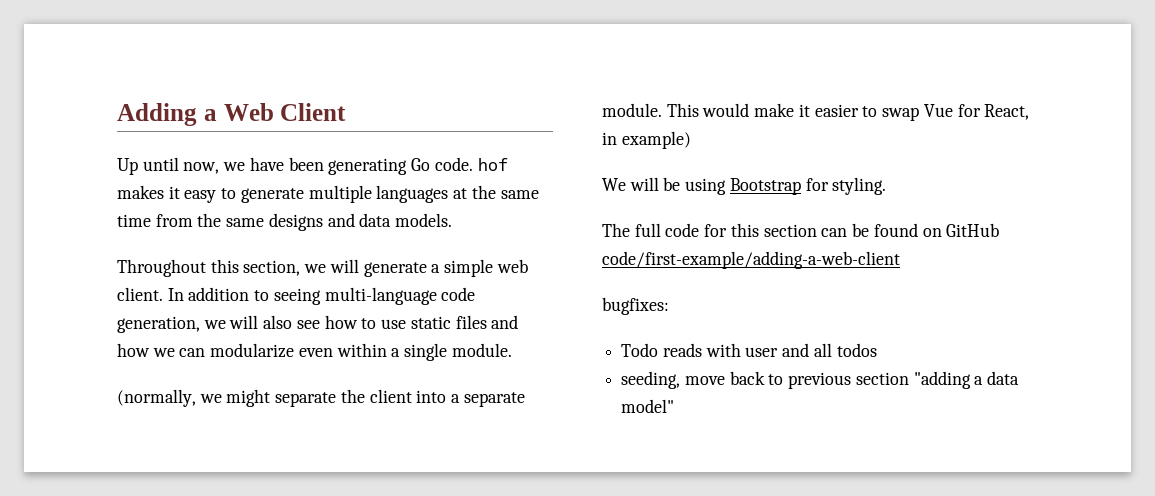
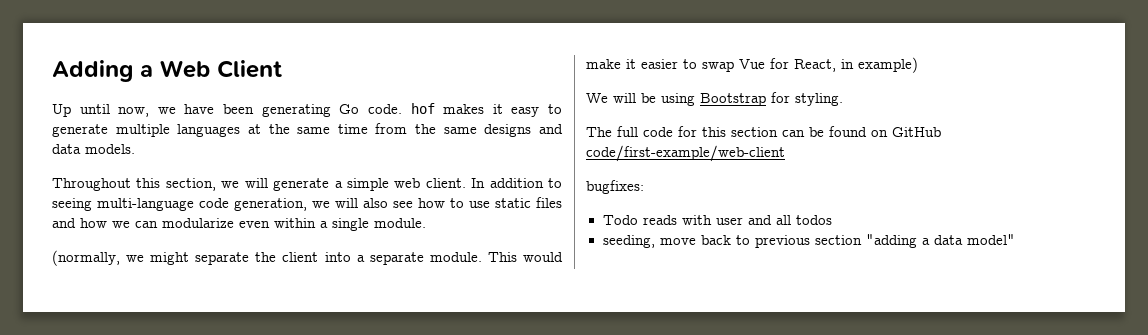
[602,251,900,269] code/first-example/adding-a-web-client -> [586,145,785,162] code/first-example/web-client

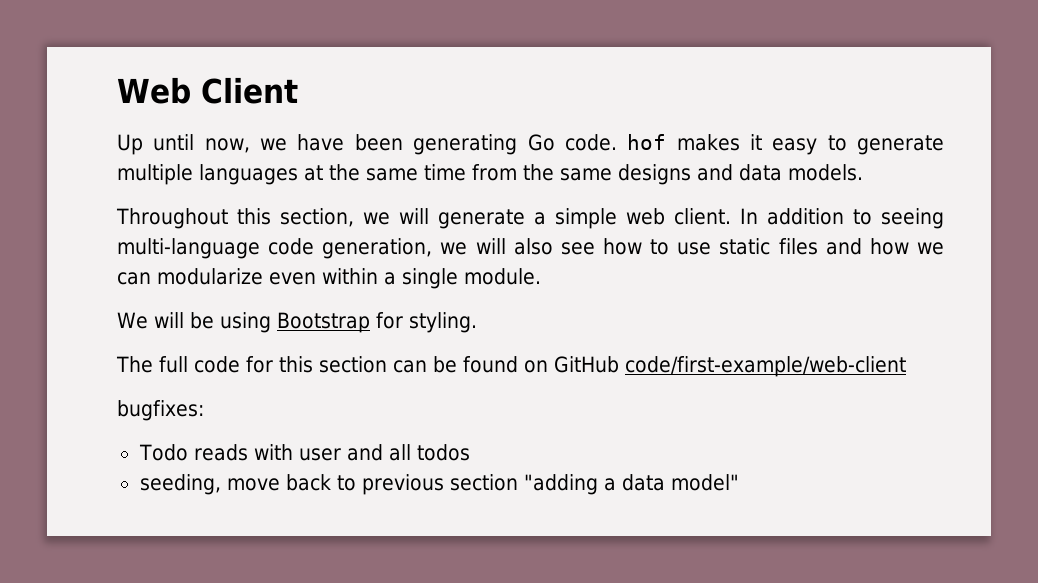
[52,60,153,82] Adding a -> (117, 90) none
[52,250,563,266] [586,57,918,73] // (normally, we might separate the client into a separate module. This would make it easier to swap Vue for React, in example) -> (541, 276) none

